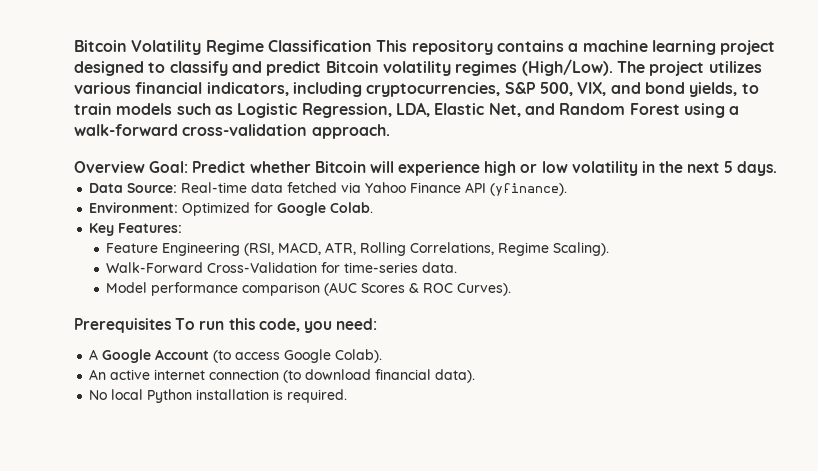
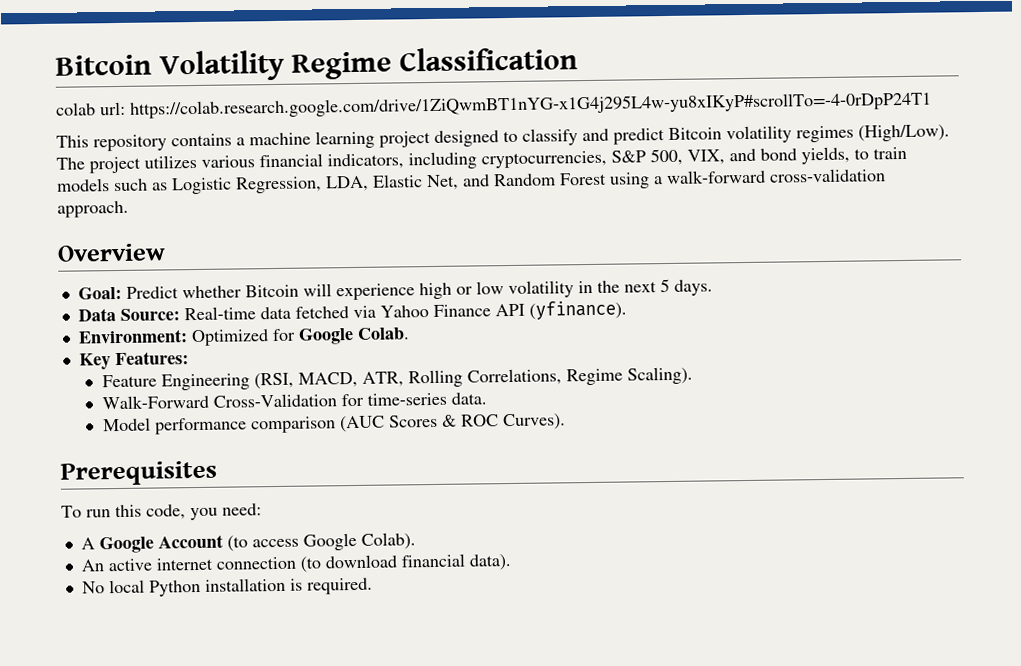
(372, 46) none -> [56,91,932,119] // colab url: https://colab.research.google.com/drive/1ZiQwmBT1nYG-x1G4j295L4w-yu8xIKyP#scrollTo=-4-0rDpP24T1 //
(145, 167) none -> (166, 252) //
(171, 325) none -> (217, 473) //

